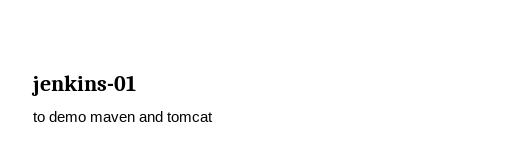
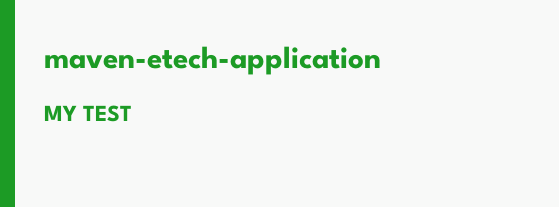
[31,75,136,96] [33,111,214,122] jenkins-01 // to demo maven and tomcat -> [44,46,381,75] [44,105,133,122] maven-etech-application // MY TEST

